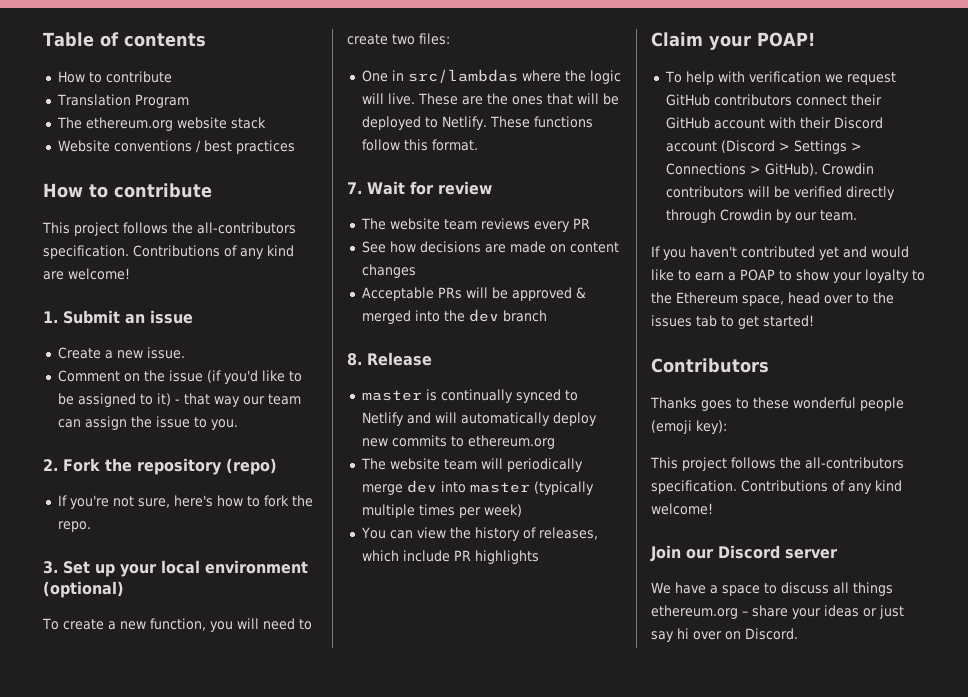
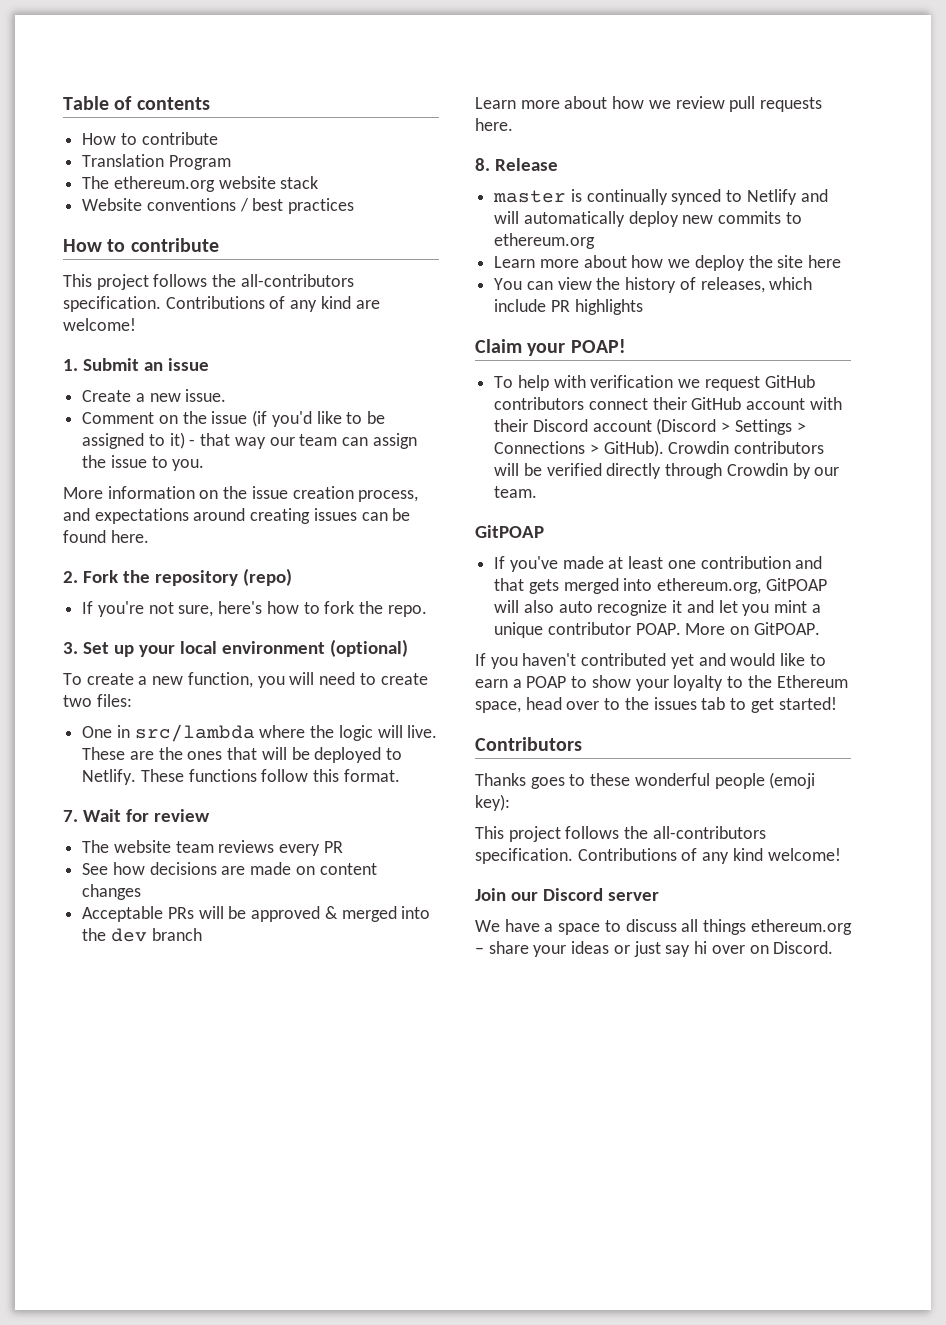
(238, 424) none -> [63,486,419,502] [63,508,411,524] [63,530,149,543] // More information on the issue creation process, and expectations around creating issues can be found here.
[407,69,518,83] src/lambdas -> [134,724,255,742] src/lambda
(547, 316) none -> [475,96,823,112] [475,118,513,131] // Learn more about how we review pull requests here.
[360,458,583,472] [361,480,594,495] [361,504,522,518] The website team will periodically merge dev into master (typically multiple times per week) -> [494,255,842,271] Learn more about how we deploy the site here
(857, 215) none -> [475,525,544,538] [494,556,823,572] [494,578,827,594] [494,600,821,616] [494,622,820,638] // GitPOAP // If you've made at least one contribution and that gets merged into ethereum.org, GitPOAP will also auto recognize it and let you mint a unique contributor POAP. More on GitPOAP.

